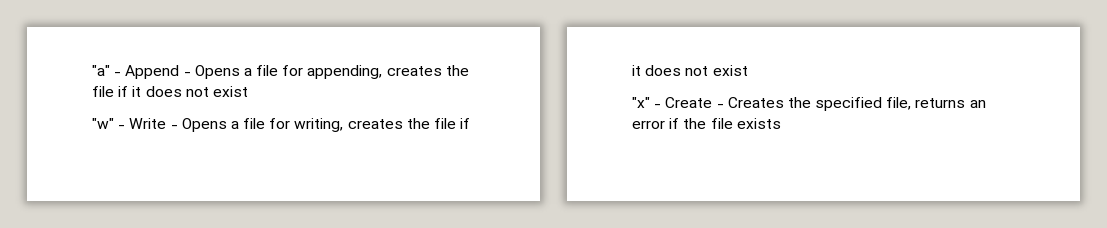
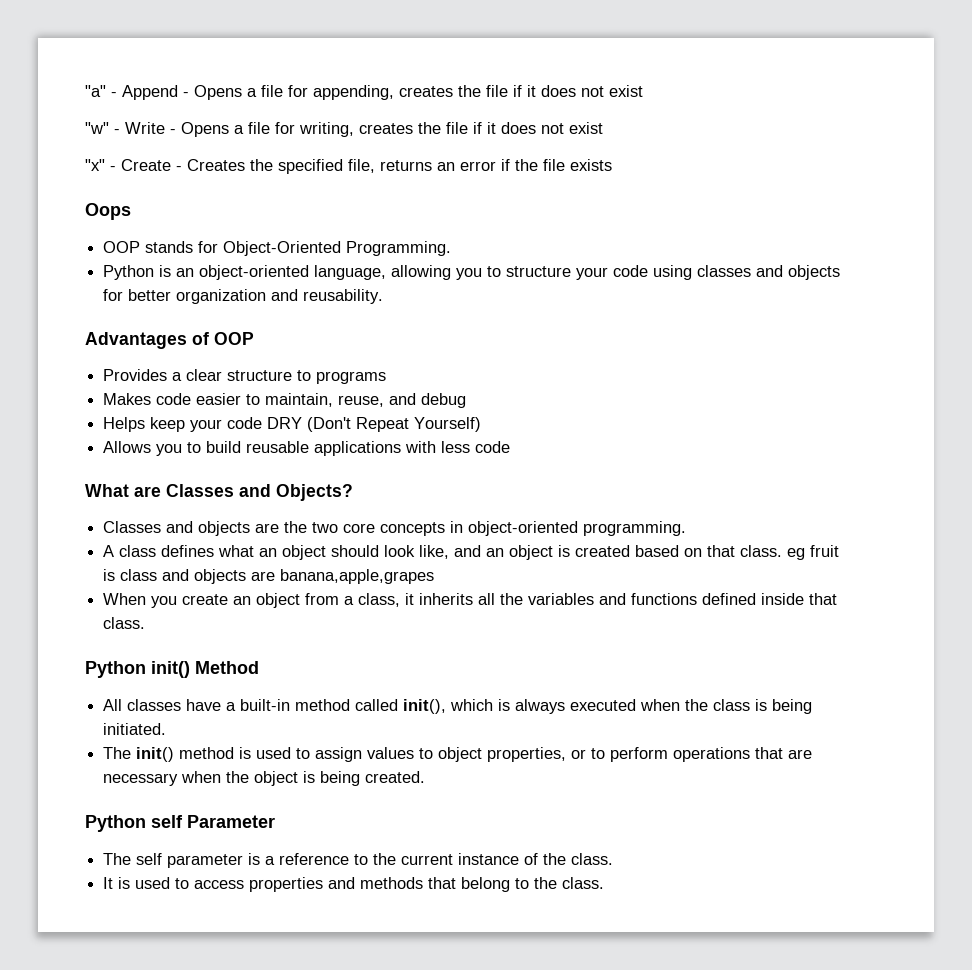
(781, 123) none -> [85,203,131,220] [103,241,452,256] [103,265,841,280] [103,289,384,304] [85,332,254,349] [103,369,387,384] [103,393,467,408] [103,417,482,432] [103,441,511,456] [85,484,353,501] [103,521,687,536] [103,545,840,560] [103,569,435,584] [103,593,838,608] [103,617,146,629] [85,661,259,678] [103,699,813,714] [103,723,167,735] [103,747,813,762] [103,771,426,786] [85,815,275,832] [103,853,614,868] [103,877,605,892] // Oops // OOP stands for Object-Oriented Programming. // Python is an object-oriented language, allowing you to structure your code using classes and objects for better organization and reusability. // Advantages of OOP // Provides a clear structure to programs // Makes code easier to maintain, reuse, and debug // Helps keep your code DRY (Don't Repeat Yourself) // Allows you to build reusable applications with less code // What are Classes and Objects? // Classes and objects are the two core concepts in object-oriented programming. // A class defines what an object should look like, and an object is created based on that class. eg fruit is class and objects are banana,apple,grapes // When you create an object from a class, it inherits all the variables and functions defined inside that class. // Python init() Method // All classes have a built-in method called init(), which is always executed when the class is being initiated. // The init() method is used to assign values to object properties, or to perform operations that are necessary when the object is being created. // Python self Parameter // The self parameter is a reference to the current instance of the class. // It is used to access properties and methods that belong to the class.

